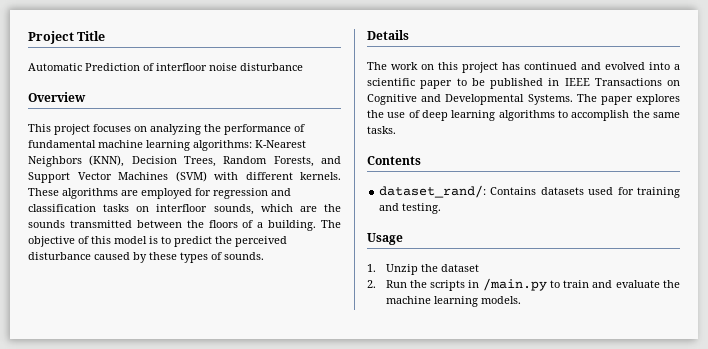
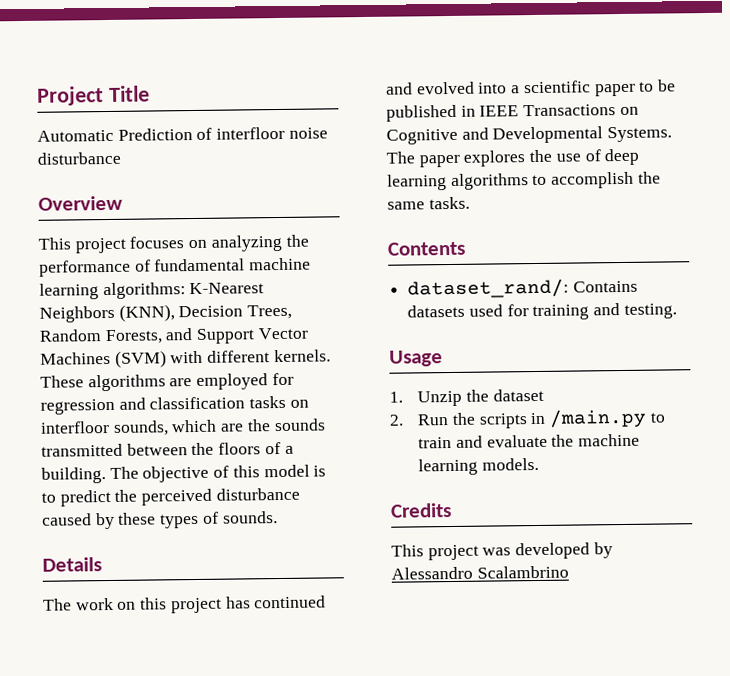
(521, 300) none -> [390,503,452,518] [391,542,613,561] [391,565,569,580] // Credits // This project was developed by Alessandro Scalambrino

